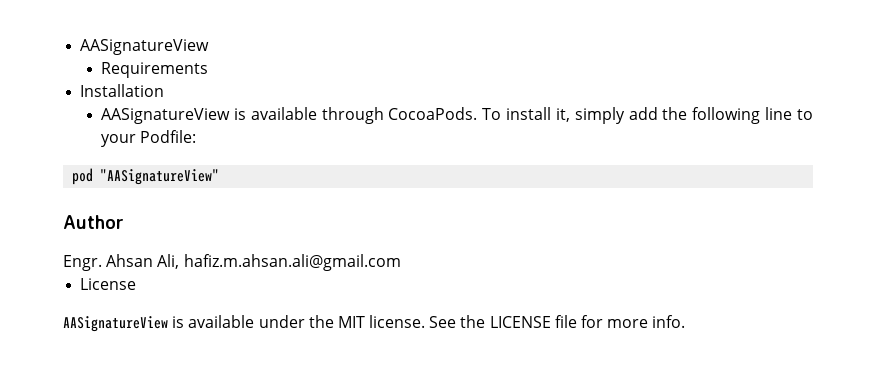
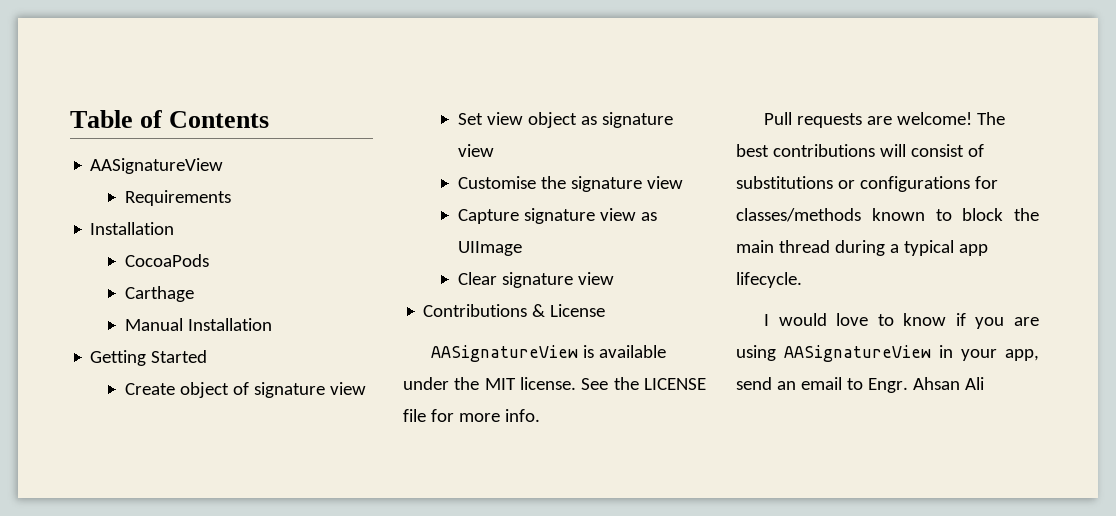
(80, 47) none -> [70,110,270,128] Table of Contents //
[100,107,813,124] [100,130,197,147] [72,168,220,185] [63,215,124,229] [63,254,401,271] AASignatureView is available through CocoaPods. To install it, simply add the following line to your Podfile: // pod "AASignatureView" // Author // Engr. Ahsan Ali, hafiz.m.ahsan.ali@gmail.com // -> [124,254,209,267] [124,286,194,302] [124,318,272,331] [90,350,208,366] [124,382,366,398] [457,112,673,128] [457,144,494,157] [457,176,683,192] [457,208,657,224] [457,241,522,256] [457,272,614,288] [423,304,546,317] CocoaPods // Carthage // Manual Installation // Getting Started // Create object of signature view // Set view object as signature view // Customise the signature view // Capture signature view as UIImage // Clear signature view // Contributions &
(686, 321) none -> [764,112,1006,128] [736,144,984,157] [736,176,998,192] [736,208,1039,222] [736,240,988,256] [736,272,802,288] [764,313,1039,329] [736,345,1039,362] [736,377,984,393] // Pull requests are welcome! The best contributions will consist of substitutions or configurations for classes/methods known to block the main thread during a typical app lifecycle. // I would love to know if you are using AASignatureView in your app, send an email to Engr. Ahsan Ali

